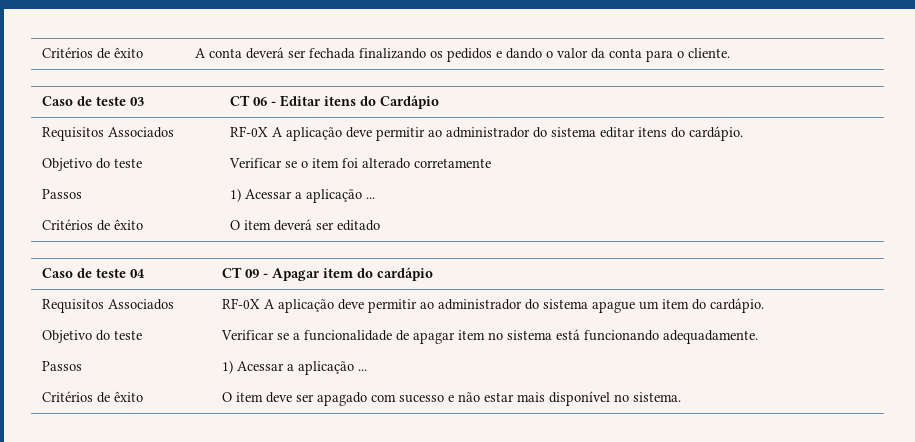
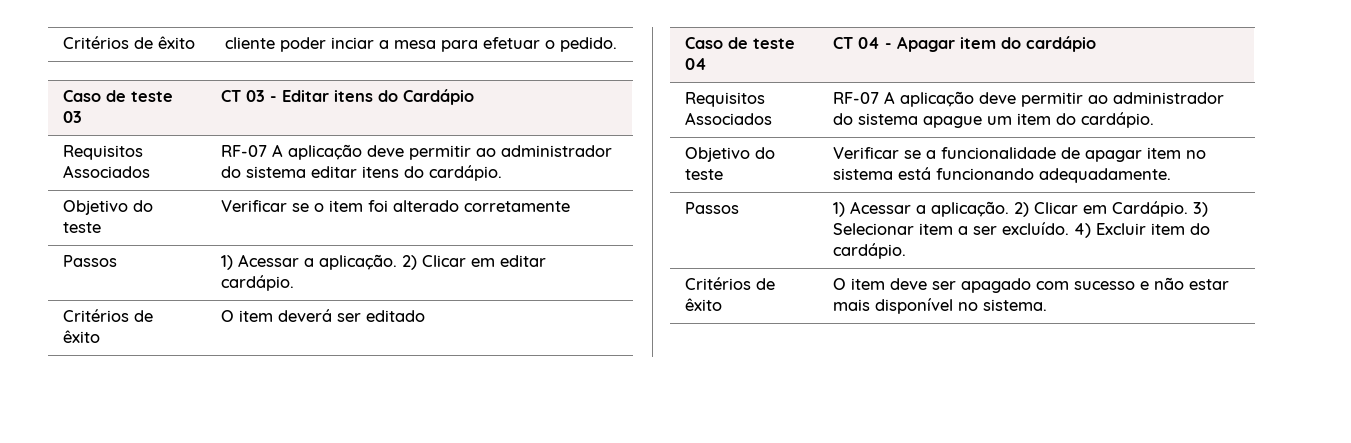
[42,47,144,59] [195,47,731,62] Critérios de êxito | A conta deverá ser fechada finalizando os pedidos e dando o valor da conta para o cliente. -> [62,36,195,49] [224,37,617,52] Critérios de êxito | cliente poder inciar a mesa para efetuar o pedido.
[253,97,268,106] 06 -> [245,90,265,102] 03
[230,126,269,137] RF-0X -> [220,145,267,157] RF-07
[306,189,376,203] aplicação ... -> [318,254,546,270] [220,275,294,291] aplicação. 2) Clicar em editar cardápio.
[245,269,260,278] 09 -> [857,37,880,49] 04
[222,298,261,309] RF-0X -> [832,92,879,104] RF-07
[298,361,368,375] aplicação ... -> [930,201,1208,217] [832,222,1210,238] [832,243,906,259] aplicação. 2) Clicar em Cardápio. 3) Selecionar item a ser excluído. 4) Excluir item do cardápio.

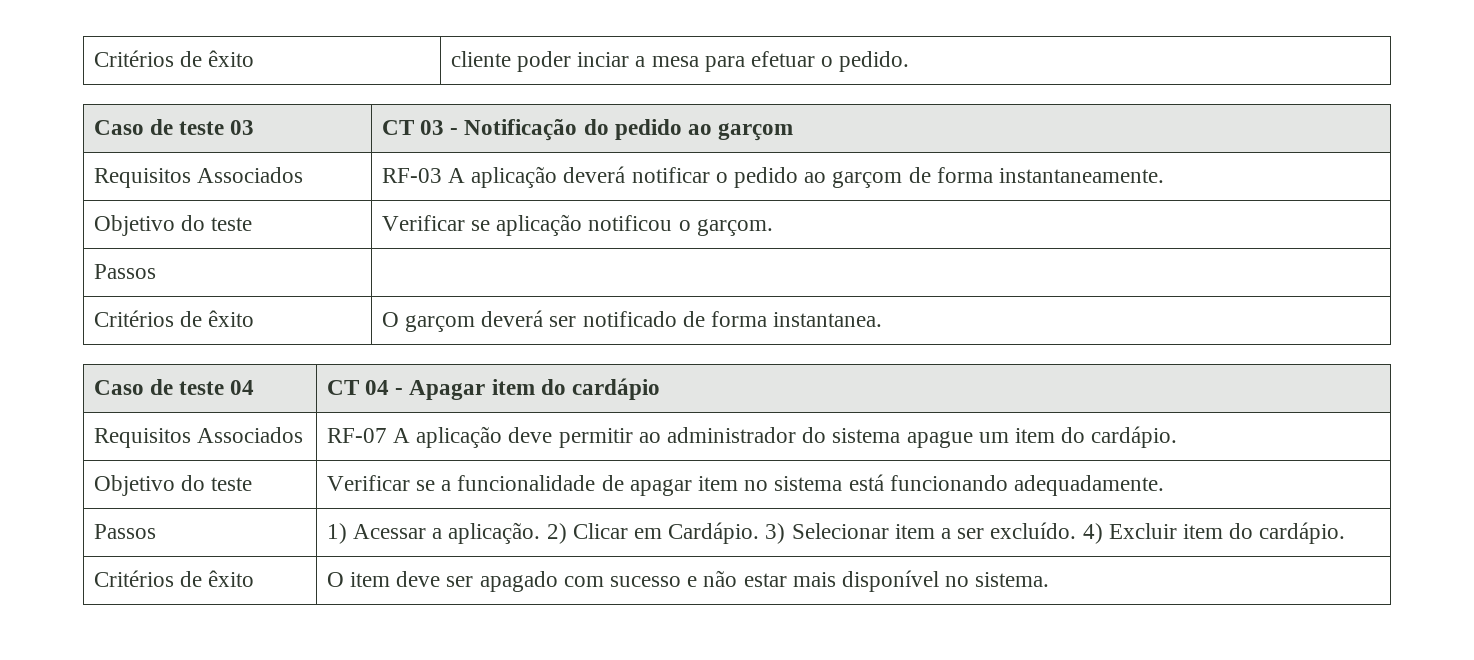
[281,89,474,105] [62,145,143,160] [62,165,150,178] [220,144,612,160] [220,165,502,181] [62,200,153,215] [62,222,101,233] [220,200,570,212] [62,255,117,267] [220,254,546,270] [220,275,294,291] [62,309,153,322] [62,330,100,343] [220,310,273,322] Editar itens do Cardápio // Requisitos Associados | RF-07 A aplicação deve permitir ao administrador do sistema editar itens do cardápio. // Objetivo do teste | Verificar se o item foi alterado corretamente // Passos | 1) Acessar a aplicação. 2) Clicar em editar cardápio. // Critérios de êxito | O item -> [464,119,794,141] [93,167,303,188] [381,166,1164,188] [93,215,253,236] [381,214,773,236] [93,264,156,279] [93,310,255,327] [381,312,475,332] Notificação do pedido ao garçom // Requisitos Associados | RF-03 A aplicação deverá notificar o pedido ao garçom de forma instantaneamente. // Objetivo do teste | Verificar se aplicação notificou o garçom. // Passos | // Critérios de êxito | O garçom
[365,310,425,322] editado -> [582,311,883,327] notificado de forma instantanea.

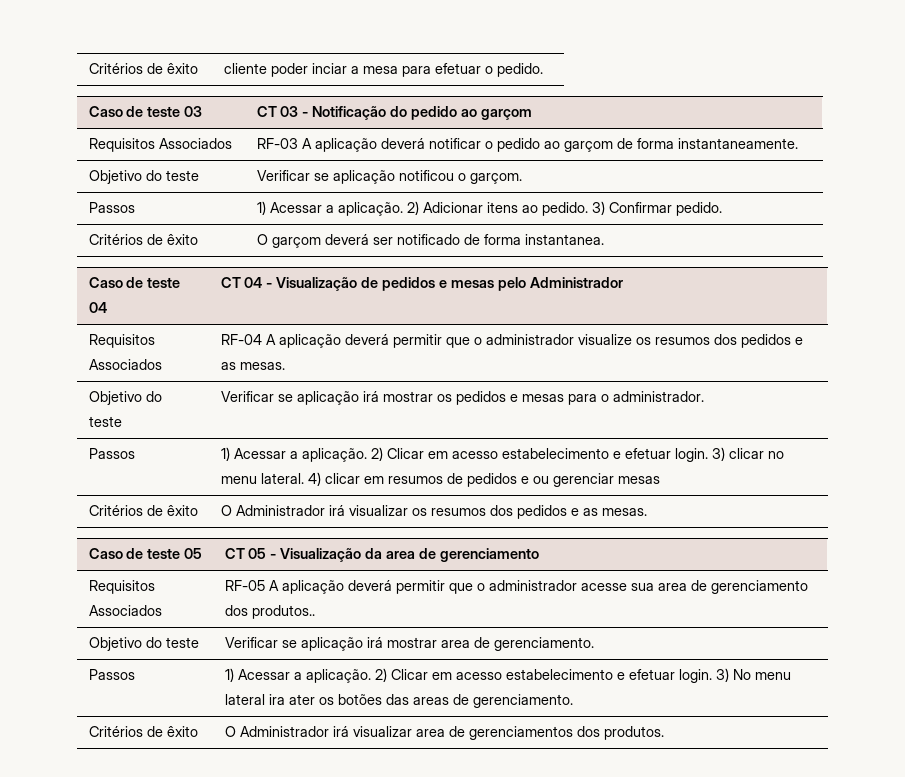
(156, 271) none -> [256,201,722,216] 1) Acessar a aplicação. 2) Adicionar itens ao pedido. 3) Confirmar pedido.
[409,378,660,400] [93,427,303,448] [326,426,1178,448] [93,475,253,496] [326,474,1164,496] [93,524,156,539] [326,522,1346,544] [93,570,255,587] [326,570,1050,592] Apagar item do cardápio // Requisitos Associados | RF-07 A aplicação deve permitir ao administrador do sistema apague um item do cardápio. // Objetivo do teste | Verificar se a funcionalidade de apagar item no sistema está funcionando adequadamente. // Passos | 1) Acessar a aplicação. 2) Clicar em Cardápio. 3) Selecionar item a ser excluído. 4) Excluir item do cardápio. // Critérios de êxito | O item deve ser apagado com sucesso e não estar mais disponível no sistema. -> [276,277,623,291] [88,334,155,348] [88,359,162,370] [220,334,803,348] [220,362,285,370] [88,391,162,405] [88,416,122,427] [220,391,704,405] [88,448,135,459] [220,447,784,462] [220,472,660,487] [88,505,198,516] [220,505,647,519] [88,548,203,559] [224,548,539,562] [88,580,155,594] [88,605,162,616] [224,580,808,594] [224,605,315,619] [88,637,199,651] [224,637,594,651] [88,669,135,680] [224,668,791,683] [224,694,573,708] [88,726,198,737] [224,726,664,740] Visualização de pedidos e mesas pelo Administrador // Requisitos Associados | RF-04 A aplicação deverá permitir que o administrador visualize os resumos dos pedidos e as mesas. // Objetivo do teste | Verificar se aplicação irá mostrar os pedidos e mesas para o administrador. // Passos | 1) Acessar a aplicação. 2) Clicar em acesso estabelecimento e efetuar login. 3) clicar no menu lateral. 4) clicar em resumos de pedidos e ou gerenciar mesas // Critérios de êxito | O Administrador irá visualizar os resumos dos pedidos e as mesas. // Caso de teste 05 | CT 05 - Visualização da area de gerenciamento // Requisitos Associados | RF-05 A aplicação deverá permitir que o administrador acesse sua area de gerenciamento dos produtos.. // Objetivo do teste | Verificar se aplicação irá mostrar area de gerenciamento. // Passos | 1) Acessar a aplicação. 2) Clicar em acesso estabelecimento e efetuar login. 3) No menu lateral ira ater os botões das areas de gerenciamento. // Critérios de êxito | O Administrador irá visualizar area de gerenciamentos dos produtos.

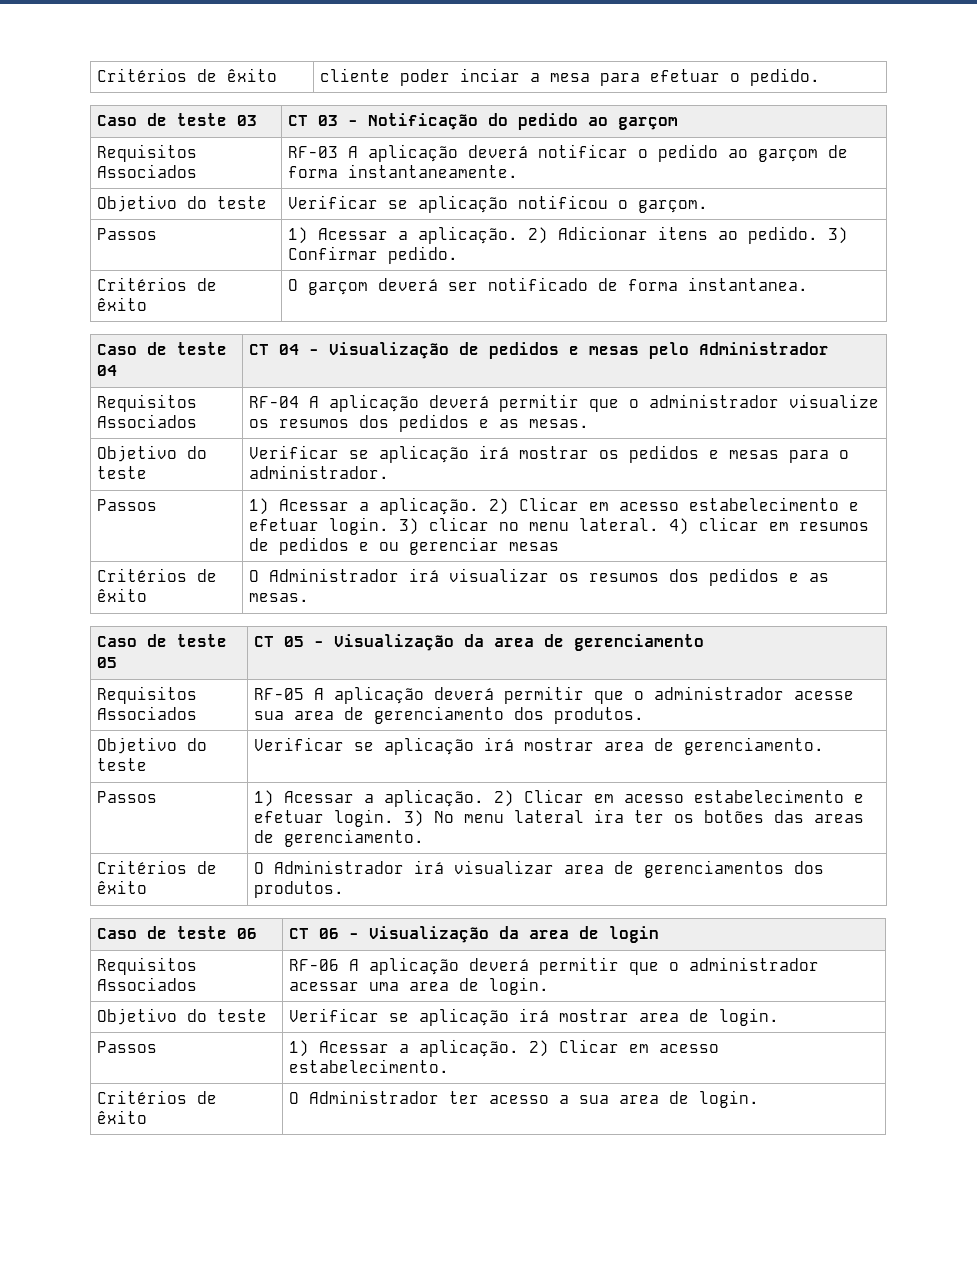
[251,605,315,619] produtos.. -> [554,707,645,724] produtos.
[288,694,315,705] ater -> [634,810,665,823] ter
(664, 733) none -> [97,926,258,939] [289,926,660,943] [97,957,198,975] [97,977,198,991] [289,957,820,975] [289,977,550,995] [97,1008,268,1025] [289,1008,780,1026] [97,1041,158,1053] [289,1039,720,1057] [289,1059,450,1073] [97,1090,218,1104] [97,1110,148,1124] [289,1090,760,1108] // Caso de teste 06 | CT 06 - Visualização da area de login // Requisitos Associados | RF-06 A aplicação deverá permitir que o administrador acessar uma area de login. // Objetivo do teste | Verificar se aplicação irá mostrar area de login. // Passos | 1) Acessar a aplicação. 2) Clicar em acesso estabelecimento. // Critérios de êxito | O Administrador ter acesso a sua area de login.

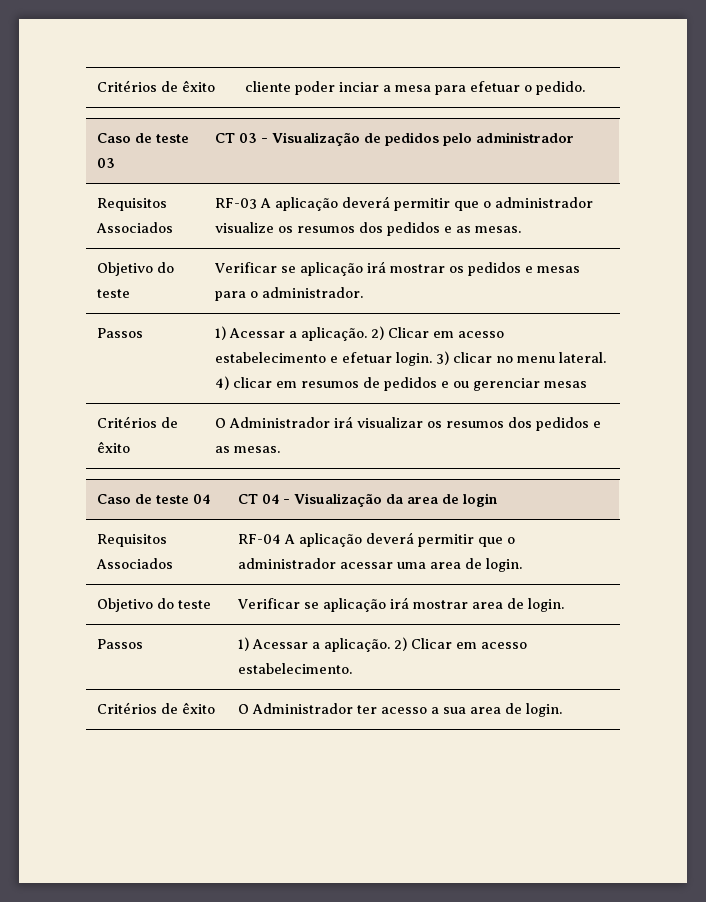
[368,113,679,130] Notificação do pedido ao garçom -> [272,132,575,146] Visualização de pedidos pelo administrador
[538,144,849,162] [288,164,519,178] [97,195,268,212] [288,195,709,213] [97,228,158,240] [288,226,849,244] [288,246,459,264] [97,277,218,291] [97,297,148,311] [288,277,809,295] [97,342,228,355] [97,365,118,376] [249,342,830,359] [97,394,198,412] [97,414,198,428] [249,394,490,412] notificar o pedido ao garçom de forma instantaneamente. // Objetivo do teste | Verificar se aplicação notificou o garçom. // Passos | 1) Acessar a aplicação. 2) Adicionar itens ao pedido. 3) Confirmar pedido. // Critérios de êxito | O garçom deverá ser notificado de forma instantanea. // Caso de teste 04 | CT 04 - Visualização de pedidos e mesas pelo Administrador // Requisitos Associados | RF-04 A aplicação deverá -> (391, 202) none
[97,657,118,668] [254,634,705,651] [97,686,198,704] [97,706,198,720] [254,686,855,704] [254,706,645,724] [97,737,208,754] [97,758,148,771] [254,737,825,755] [97,791,158,803] [254,789,865,807] [254,809,865,827] [254,829,425,847] [97,860,218,874] [97,880,148,894] [254,860,825,878] [254,881,345,898] [97,926,258,939] [289,928,340,939] 05 | CT 05 - Visualização da area de gerenciamento // Requisitos Associados | RF-05 A aplicação deverá permitir que o administrador acesse sua area de gerenciamento dos produtos. // Objetivo do teste | Verificar se aplicação irá mostrar area de gerenciamento. // Passos | 1) Acessar a aplicação. 2) Clicar em acesso estabelecimento e efetuar login. 3) No menu lateral ira ter os botões das areas de gerenciamento. // Critérios de êxito | O Administrador irá visualizar area de gerenciamentos dos produtos. // Caso de teste 06 | CT 06 -> [193,494,211,504] [238,494,280,504] 04 | CT 04
[289,959,340,971] RF-06 -> [238,534,282,544] RF-04

